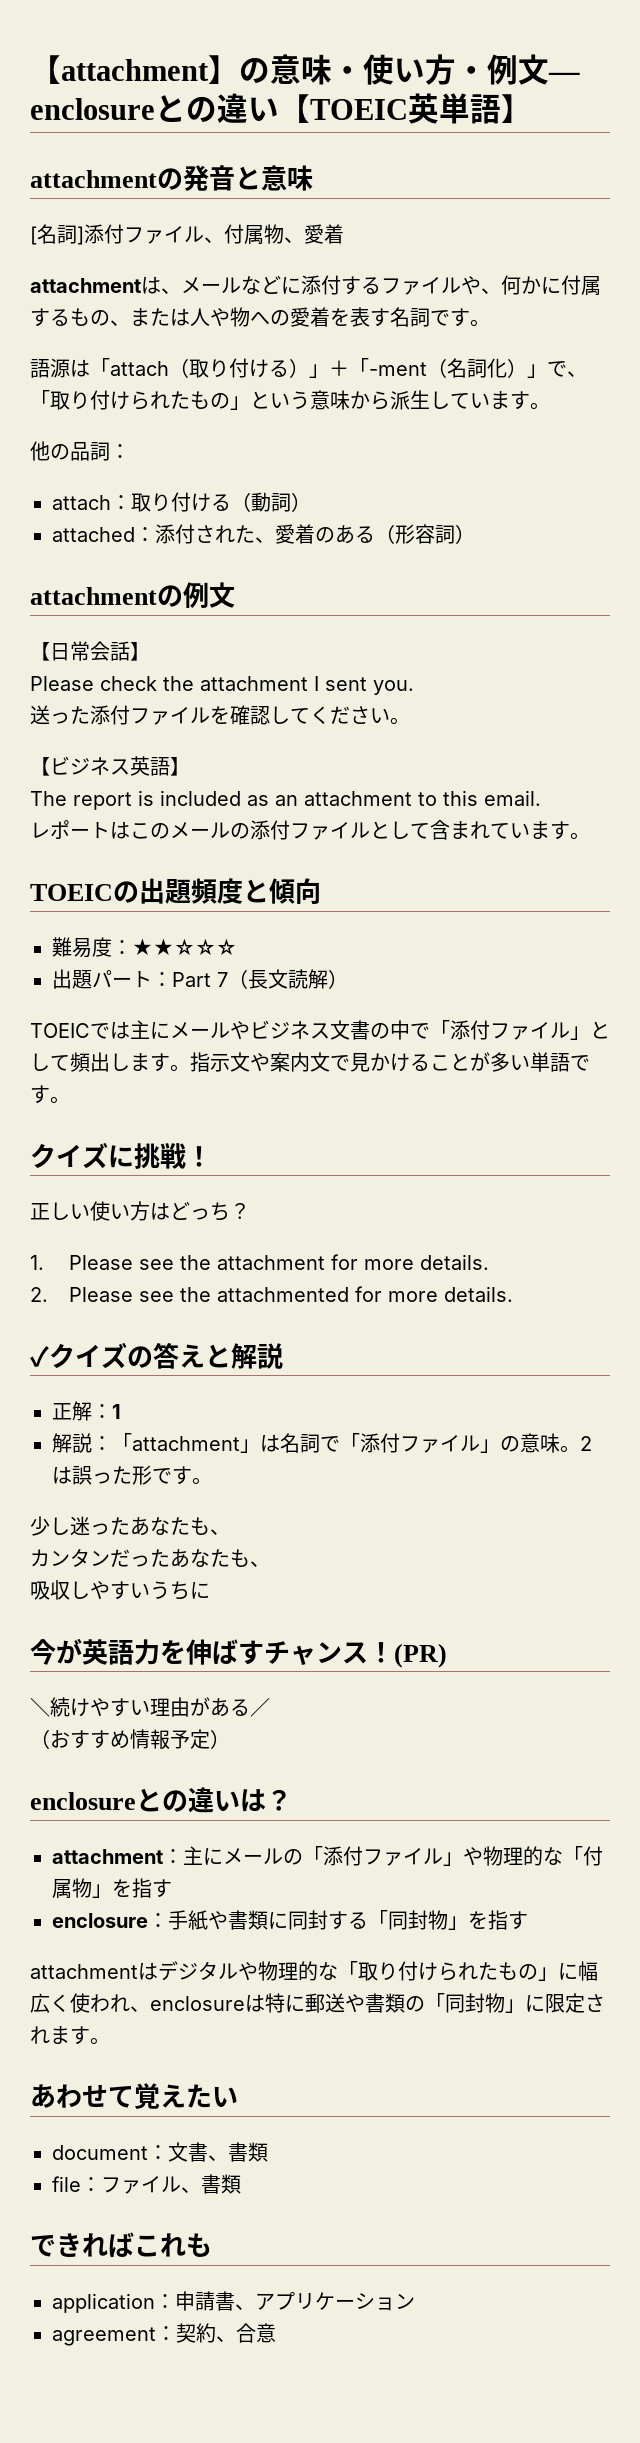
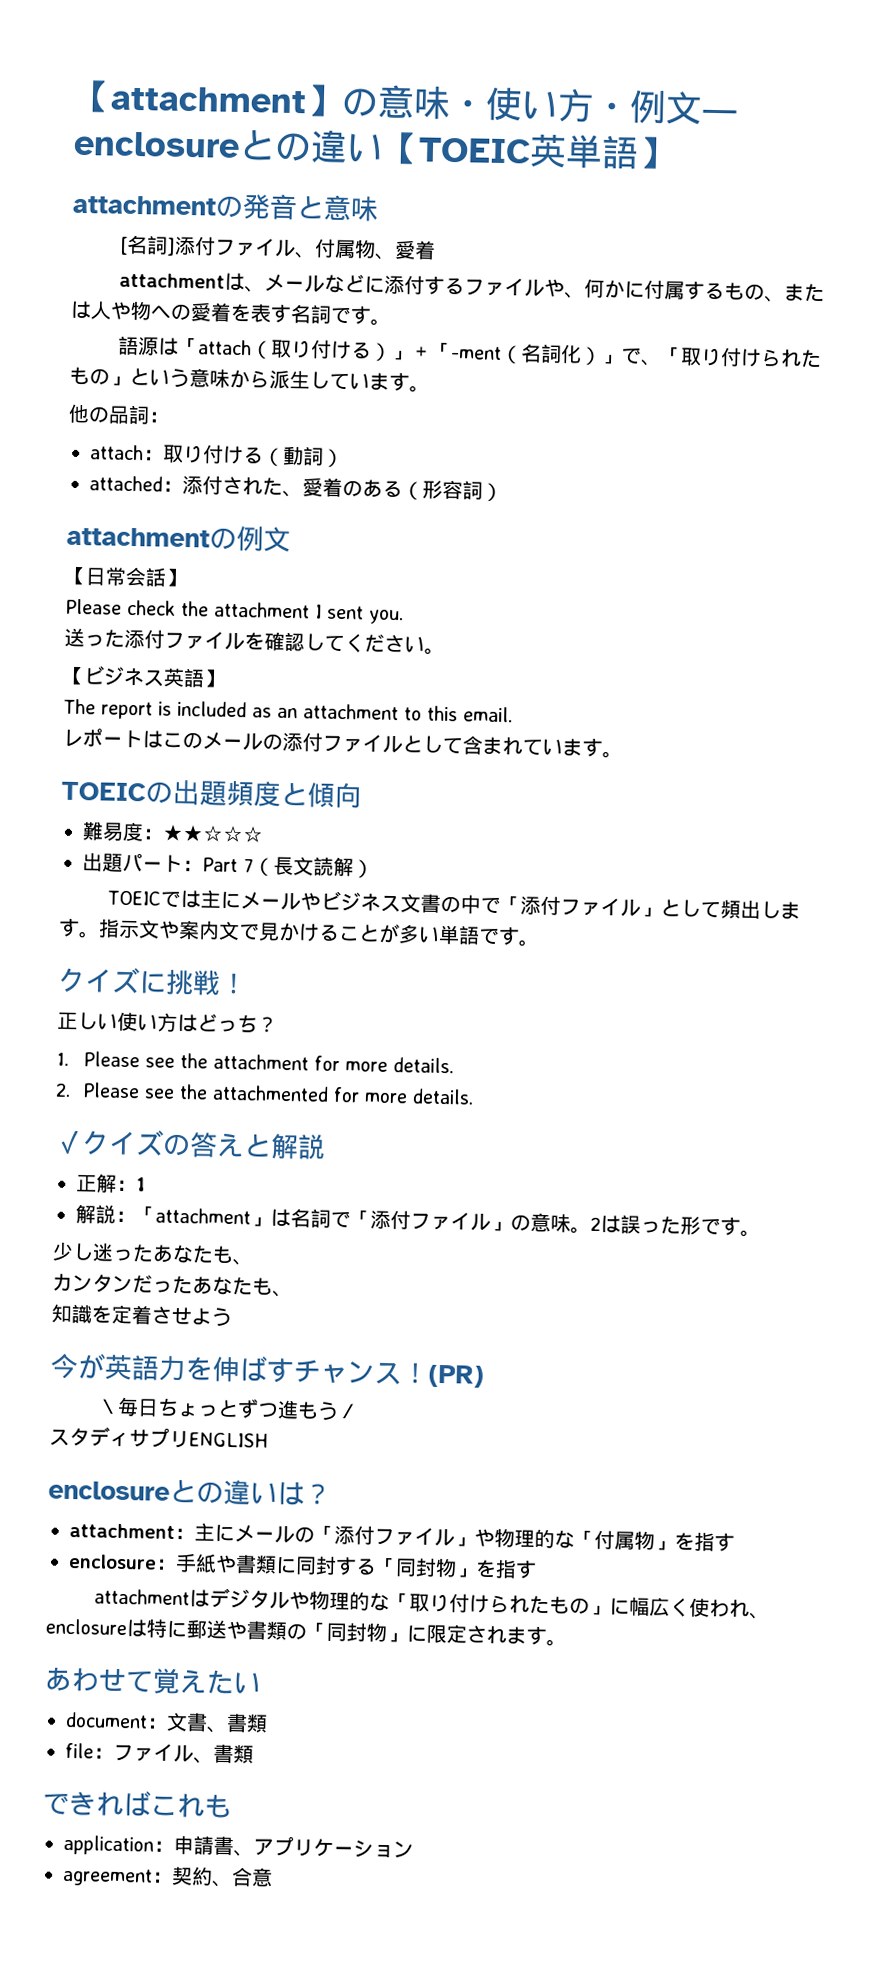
[30,1580,210,1600] 吸収しやすいうちに -> [51,1303,232,1328] 知識を定着させよう
[50,1697,270,1717] [30,1729,230,1750] 続けやすい理由がある／ // （おすすめ情報予定） -> [116,1396,359,1422] [49,1426,268,1449] 毎日ちょっとずつ進もう／ // スタディサプリENGLISH

